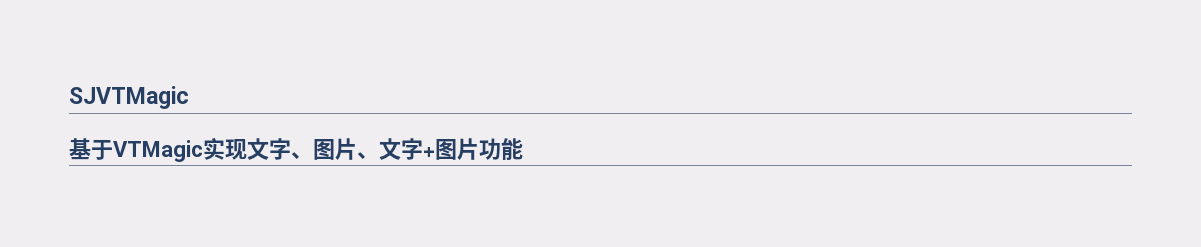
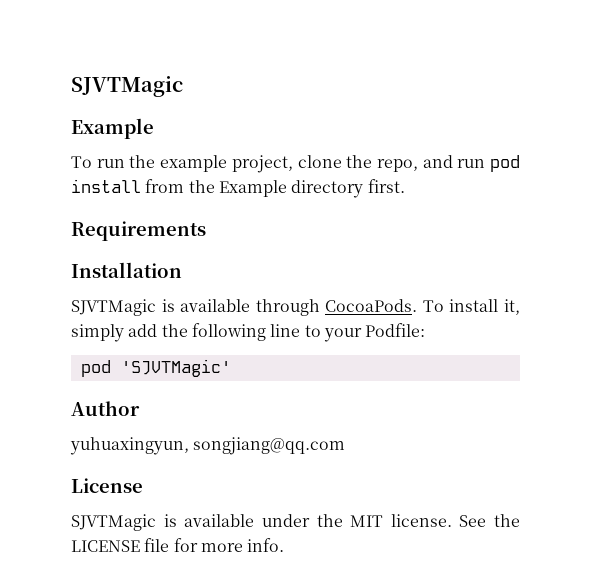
[69,137,523,162] 基于VTMagic实现文字、图片、文字+图片功能 -> [71,118,154,139] [71,155,520,173] [71,179,405,198] [71,221,206,241] [71,262,182,278] [71,299,520,316] [71,323,426,342] [80,359,231,377] [71,401,140,416] [70,437,346,455] [71,478,143,493] [71,514,520,531] [71,538,285,552] Example // To run the example project, clone the repo, and run pod install from the Example directory first. // Requirements // Installation // SJVTMagic is available through CocoaPods. To install it, simply add the following line to your Podfile: // pod 'SJVTMagic' // Author // yuhuaxingyun, songjiang@qq.com // License // SJVTMagic is available under the MIT license. See the LICENSE file for more info.

